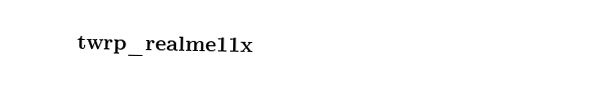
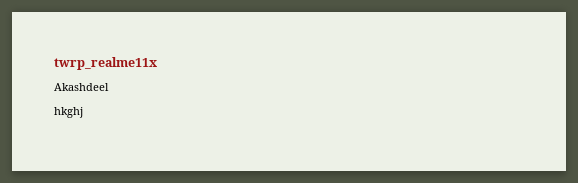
(254, 46) none -> [54,83,109,91] [54,107,83,118] // Akashdeel // hkghj

